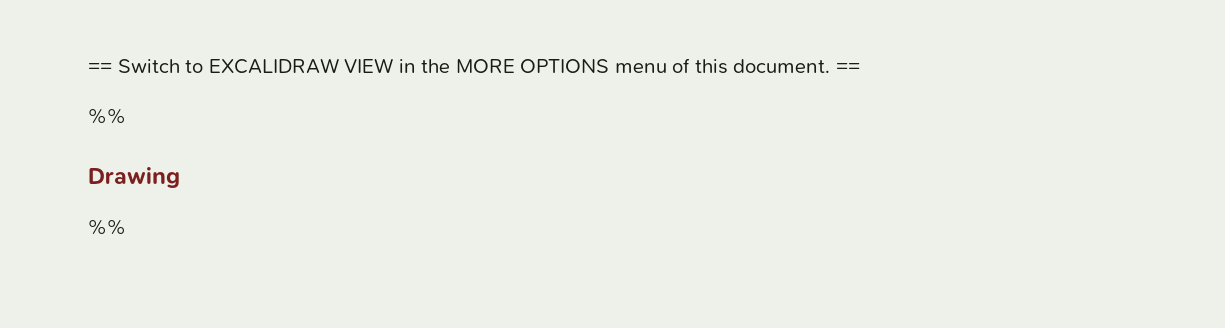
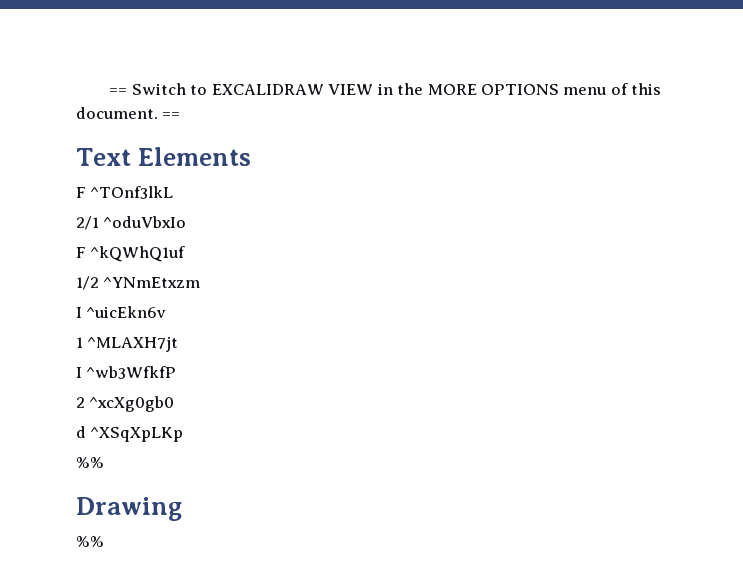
(860, 68) none -> [76,147,251,166] [76,186,174,199] [76,216,187,230] [76,246,186,262] [76,276,201,290] [76,306,167,318] [76,336,179,352] [76,366,177,379] [76,396,175,412] [76,426,184,442] // Text Elements // F ^TOnf3lkL // 2/1 ^oduVbxIo // F ^kQWhQ1uf // 1/2 ^YNmEtxzm // I ^uicEkn6v // 1 ^MLAXH7jt // I ^wb3WfkfP // 2 ^xcXg0gb0 // d ^XSqXpLKp

